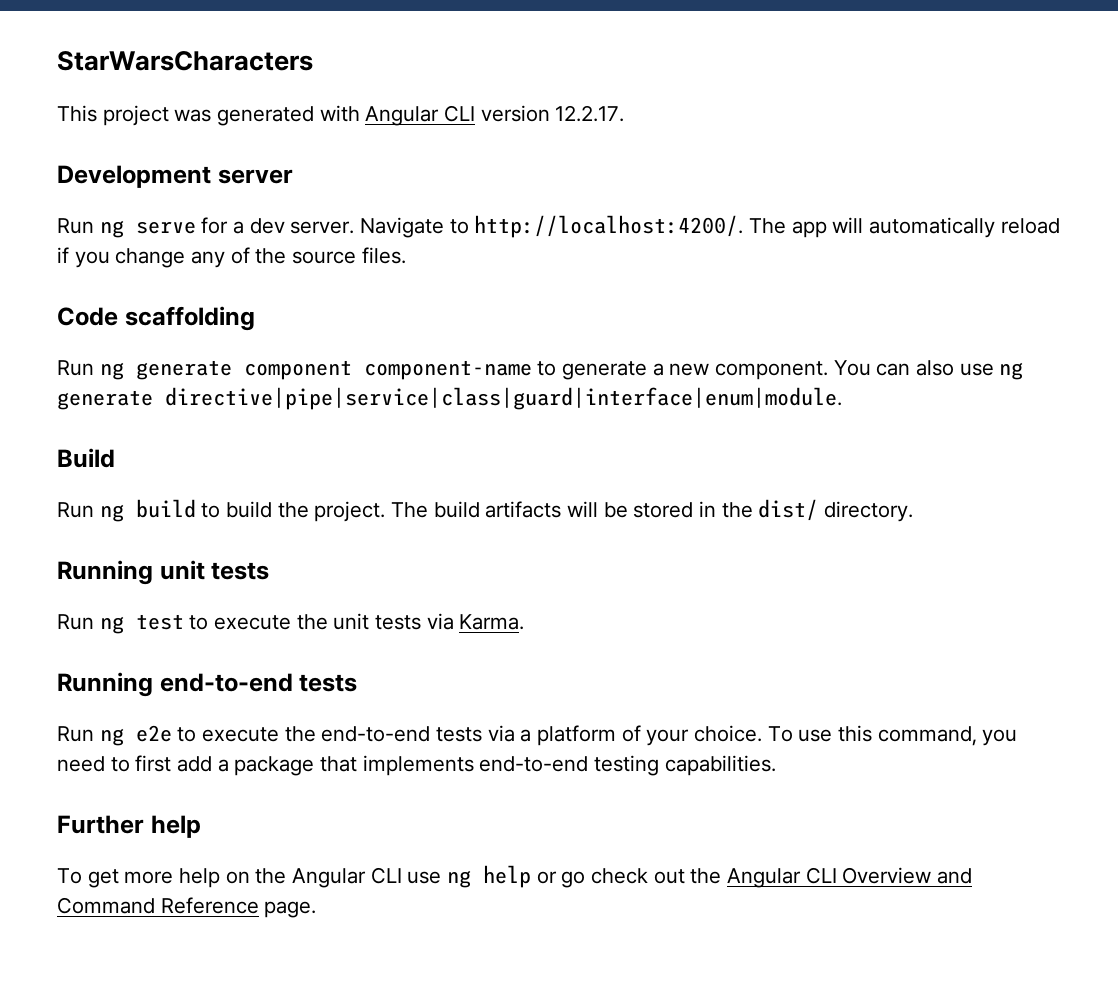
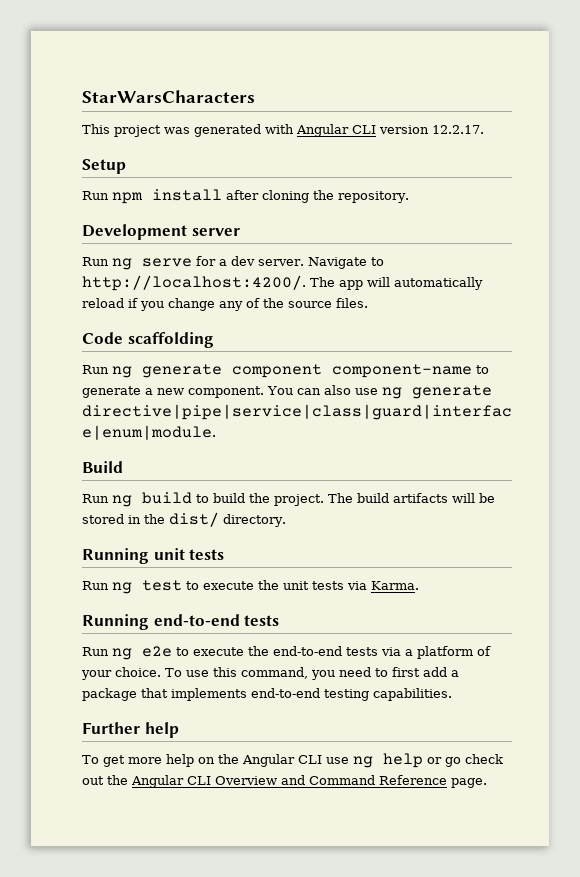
(625, 113) none -> [82,159,126,174] [82,189,409,204] // Setup // Run npm install after cloning the repository.

